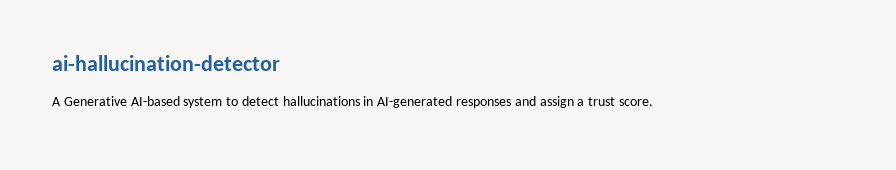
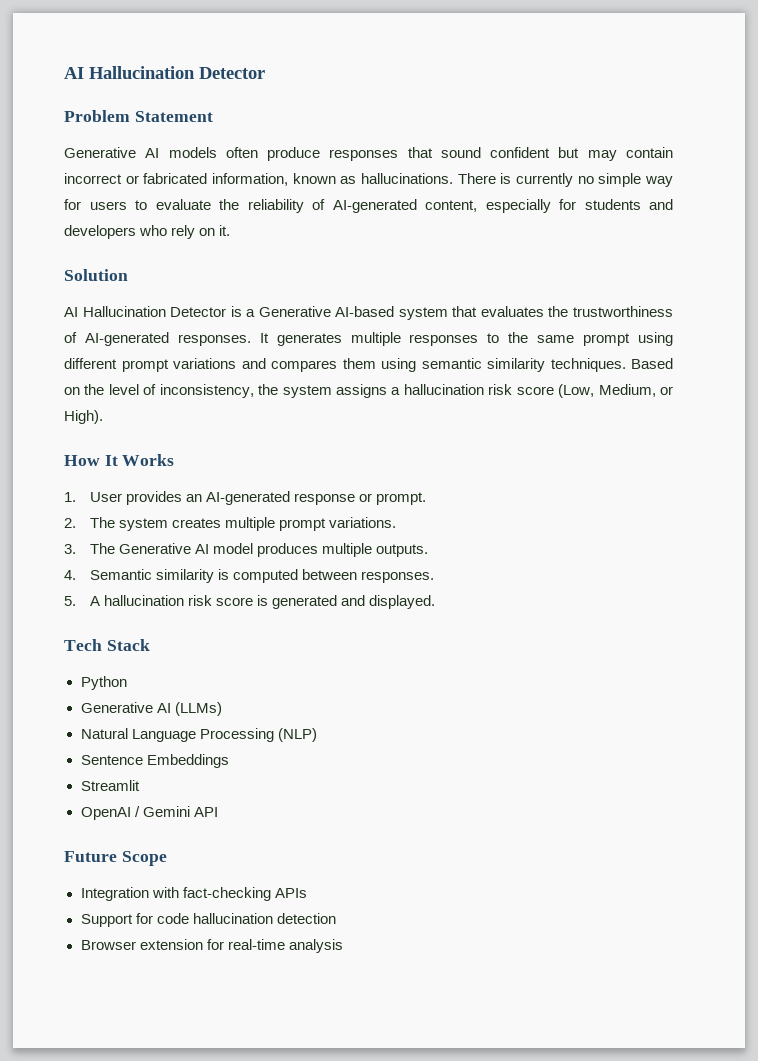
[52,55,280,71] [52,96,653,108] ai-hallucination-detector // A Generative AI-based system to detect hallucinations in AI-generated responses and assign a trust score. -> [64,66,265,79] [64,110,213,122] [64,147,673,161] [64,173,673,187] [64,199,673,213] [64,225,231,239] [64,269,128,281] [64,306,674,320] [64,332,674,346] [64,358,673,372] [64,384,674,398] [64,410,103,424] [64,454,175,466] [64,491,427,505] [64,517,397,531] [64,543,429,557] [64,569,435,583] [64,595,436,609] [64,639,150,651] [80,676,127,690] [80,702,222,716] [80,728,317,742] [80,754,229,768] [80,780,140,791] [80,806,218,820] [64,851,167,866] [80,887,307,901] [80,913,336,927] [80,939,343,953] AI Hallucination Detector // Problem Statement // Generative AI models often produce responses that sound confident but may contain incorrect or fabricated information, known as hallucinations. There is currently no simple way for users to evaluate the reliability of AI-generated content, especially for students and developers who rely on it. // Solution // AI Hallucination Detector is a Generative AI-based system that evaluates the trustworthiness of AI-generated responses. It generates multiple responses to the same prompt using different prompt variations and compares them using semantic similarity techniques. Based on the level of inconsistency, the system assigns a hallucination risk score (Low, Medium, or High). // How It Works // 1. User provides an AI-generated response or prompt. // 2. The system creates multiple prompt variations. // 3. The Generative AI model produces multiple outputs. // 4. Semantic similarity is computed between responses. // 5. A hallucination risk score is generated and displayed. // Tech Stack // Python // Generative AI (LLMs) // Natural Language Processing (NLP) // Sentence Embeddings // Streamlit // OpenAI / Gemini API // Future Scope // Integration with fact-checking APIs // Support for code hallucination detection // Browser extension for real-time analysis

